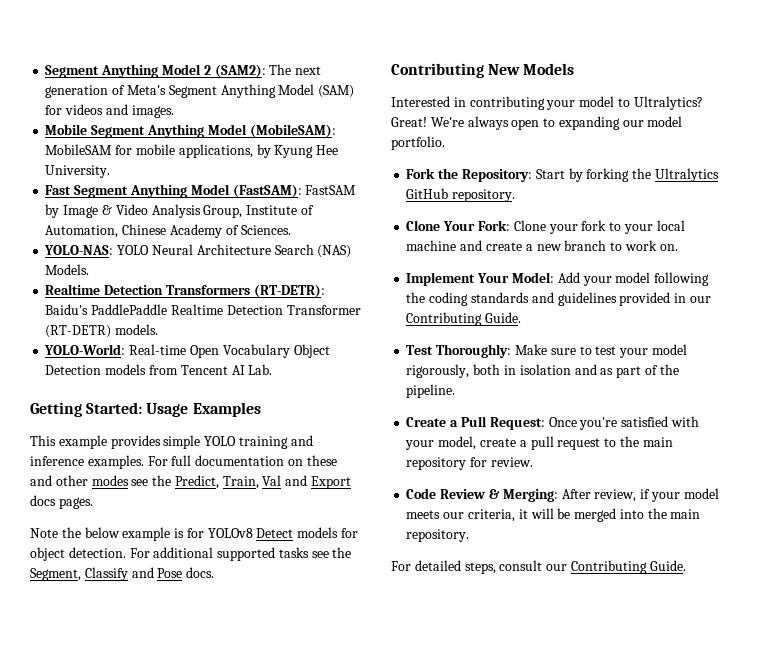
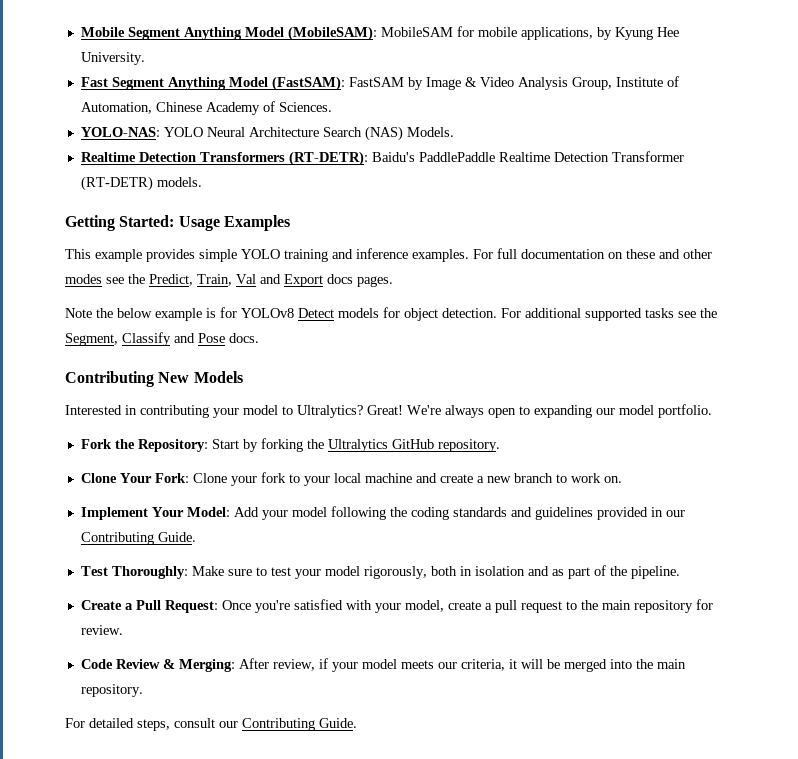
[45,64,322,78] [45,84,355,98] [45,104,174,118] Segment Anything Model 2 (SAM2): The next generation of Meta's Segment Anything Model (SAM) for videos and images. // -> (80, 32) none
[44,344,330,358] [45,364,273,375] // YOLO-World: Real-time Open Vocabulary Object Detection models from Tencent AI Lab. -> (202, 182) none

